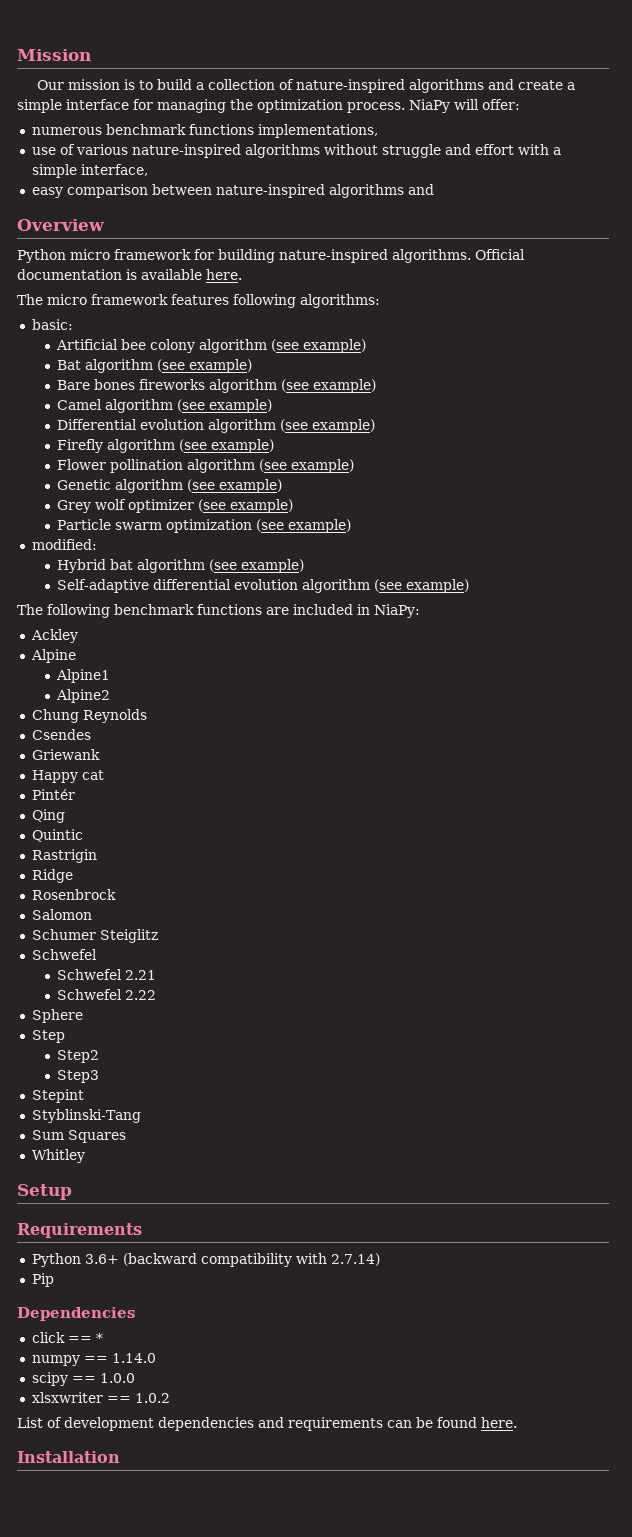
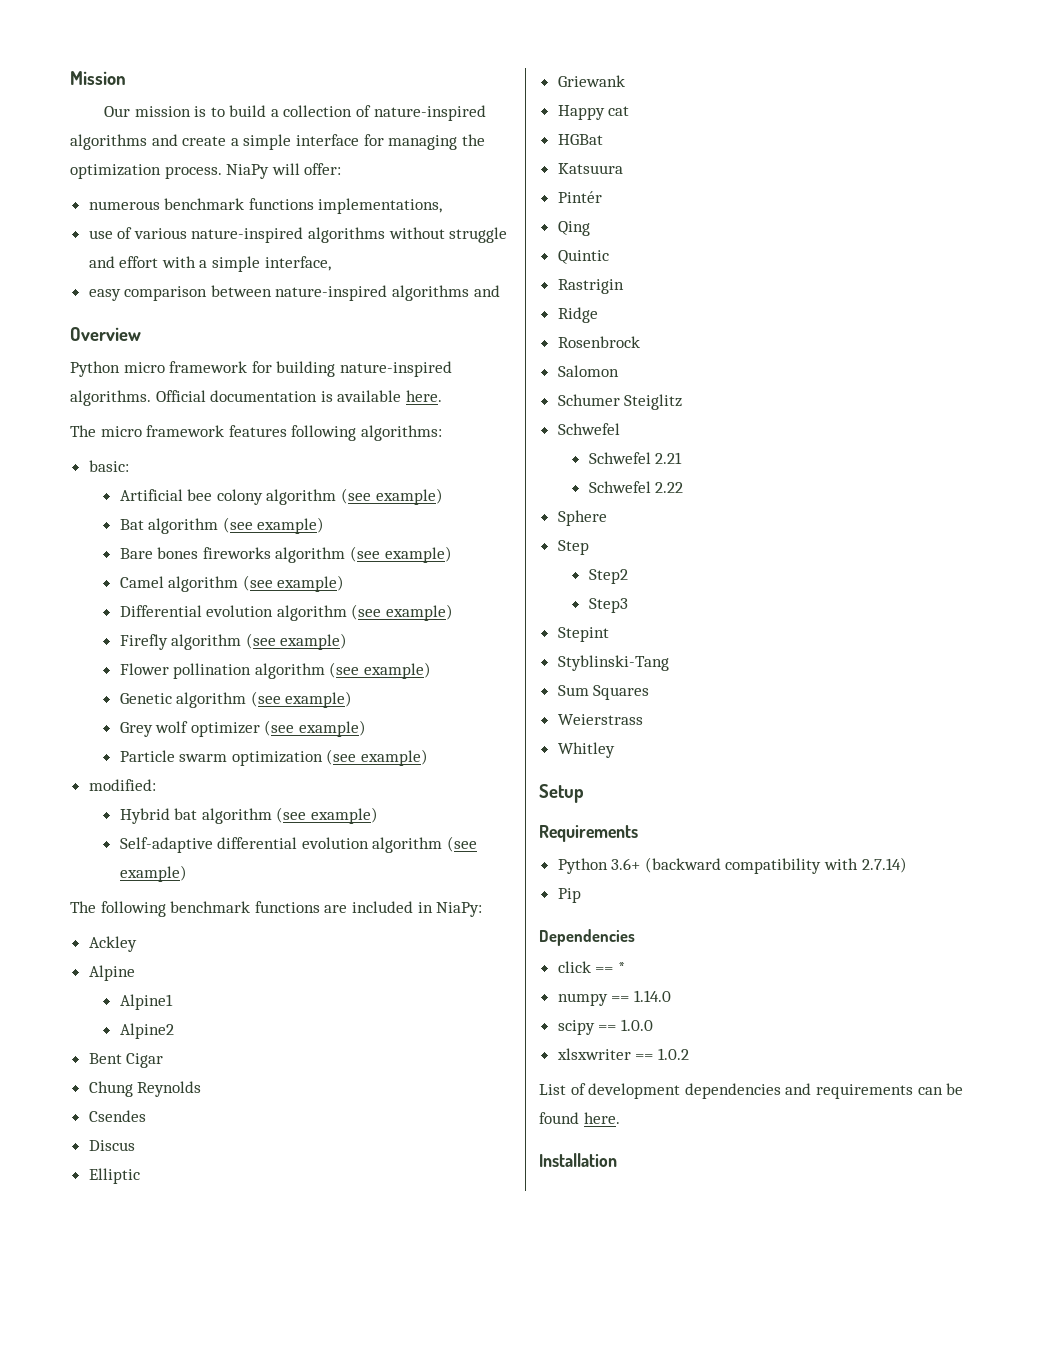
(111, 696) none -> [88,1053,164,1068] // Bent Cigar
(91, 734) none -> [88,1140,135,1151] [88,1168,140,1184] // Discus // Elliptic
(104, 775) none -> [557,134,603,145] [557,163,623,174] // HGBat // Katsuura
(126, 1136) none -> [557,714,643,725] // Weierstrass

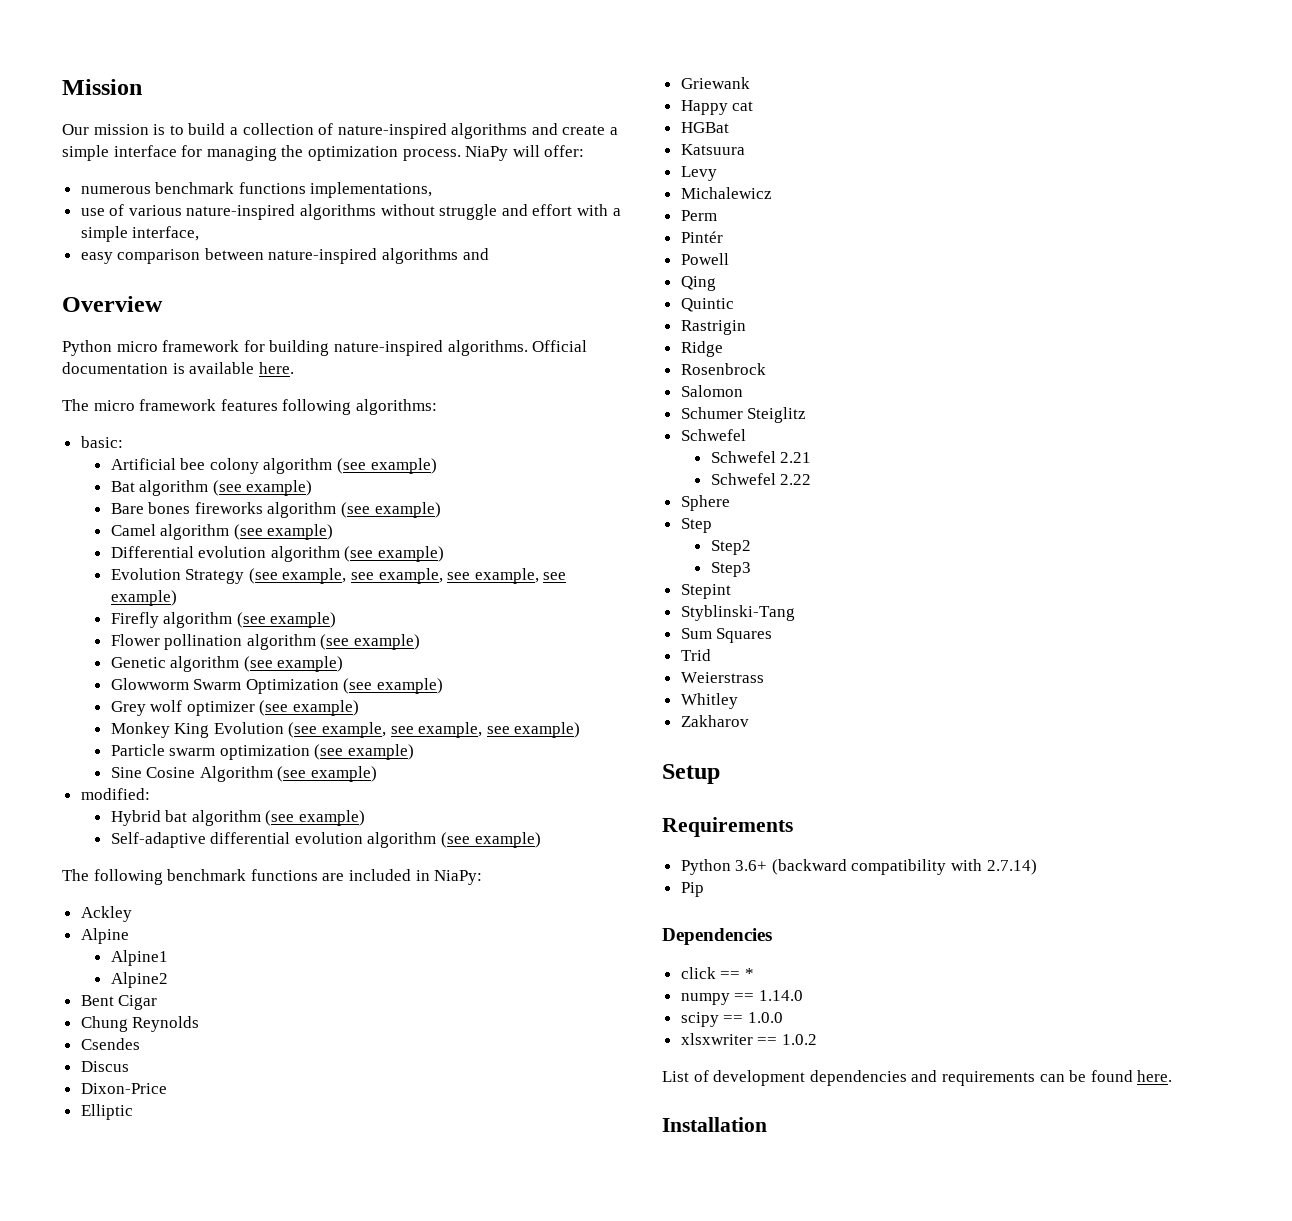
(454, 612) none -> [110,568,567,584] [110,590,177,606] // Evolution Strategy (see example, see example, see example, see example)
(353, 699) none -> [110,678,443,694] // Glowworm Swarm Optimization (see example)
(367, 728) none -> [110,722,581,738] // Monkey King Evolution (see example, see example, see example)
(429, 757) none -> [110,766,377,782] // Sine Cosine Algorithm (see example)
(135, 1145) none -> [80,1083,167,1094] // Dixon-Price
(623, 168) none -> [680,166,717,181] [680,187,772,199] [680,210,717,221] // Levy // Michalewicz // Perm
(602, 197) none -> [680,253,729,265] // Powell
(650, 692) none -> [680,649,711,661] // Trid
(615, 750) none -> [680,715,749,727] // Zakharov

